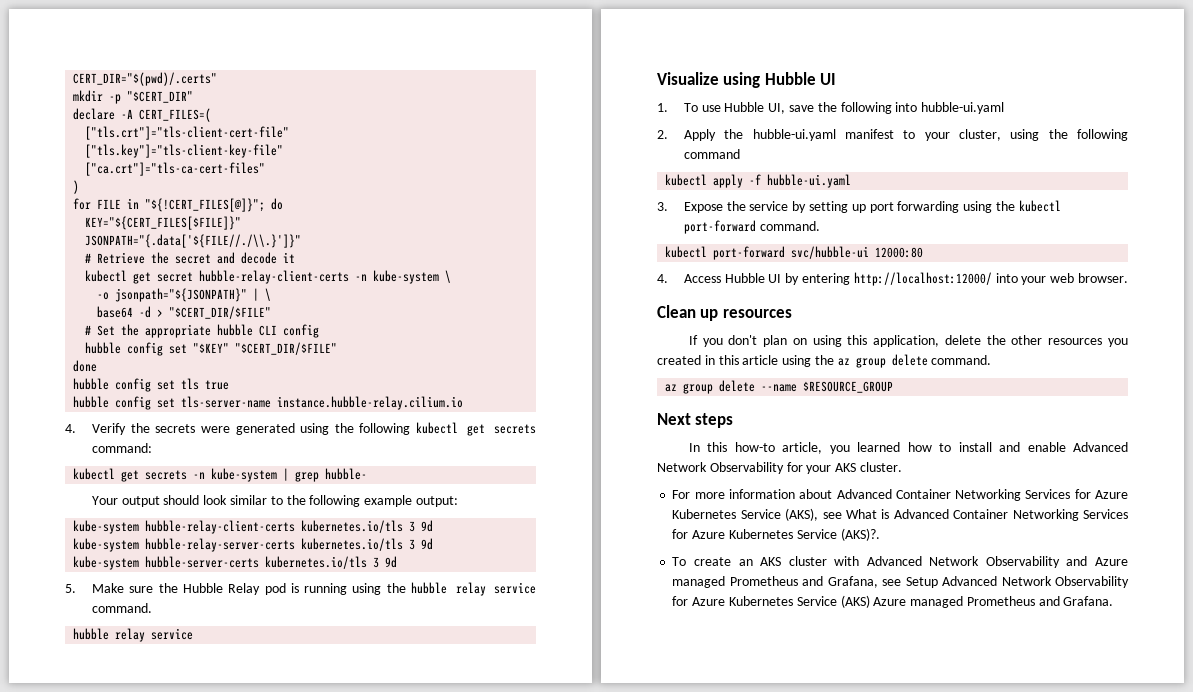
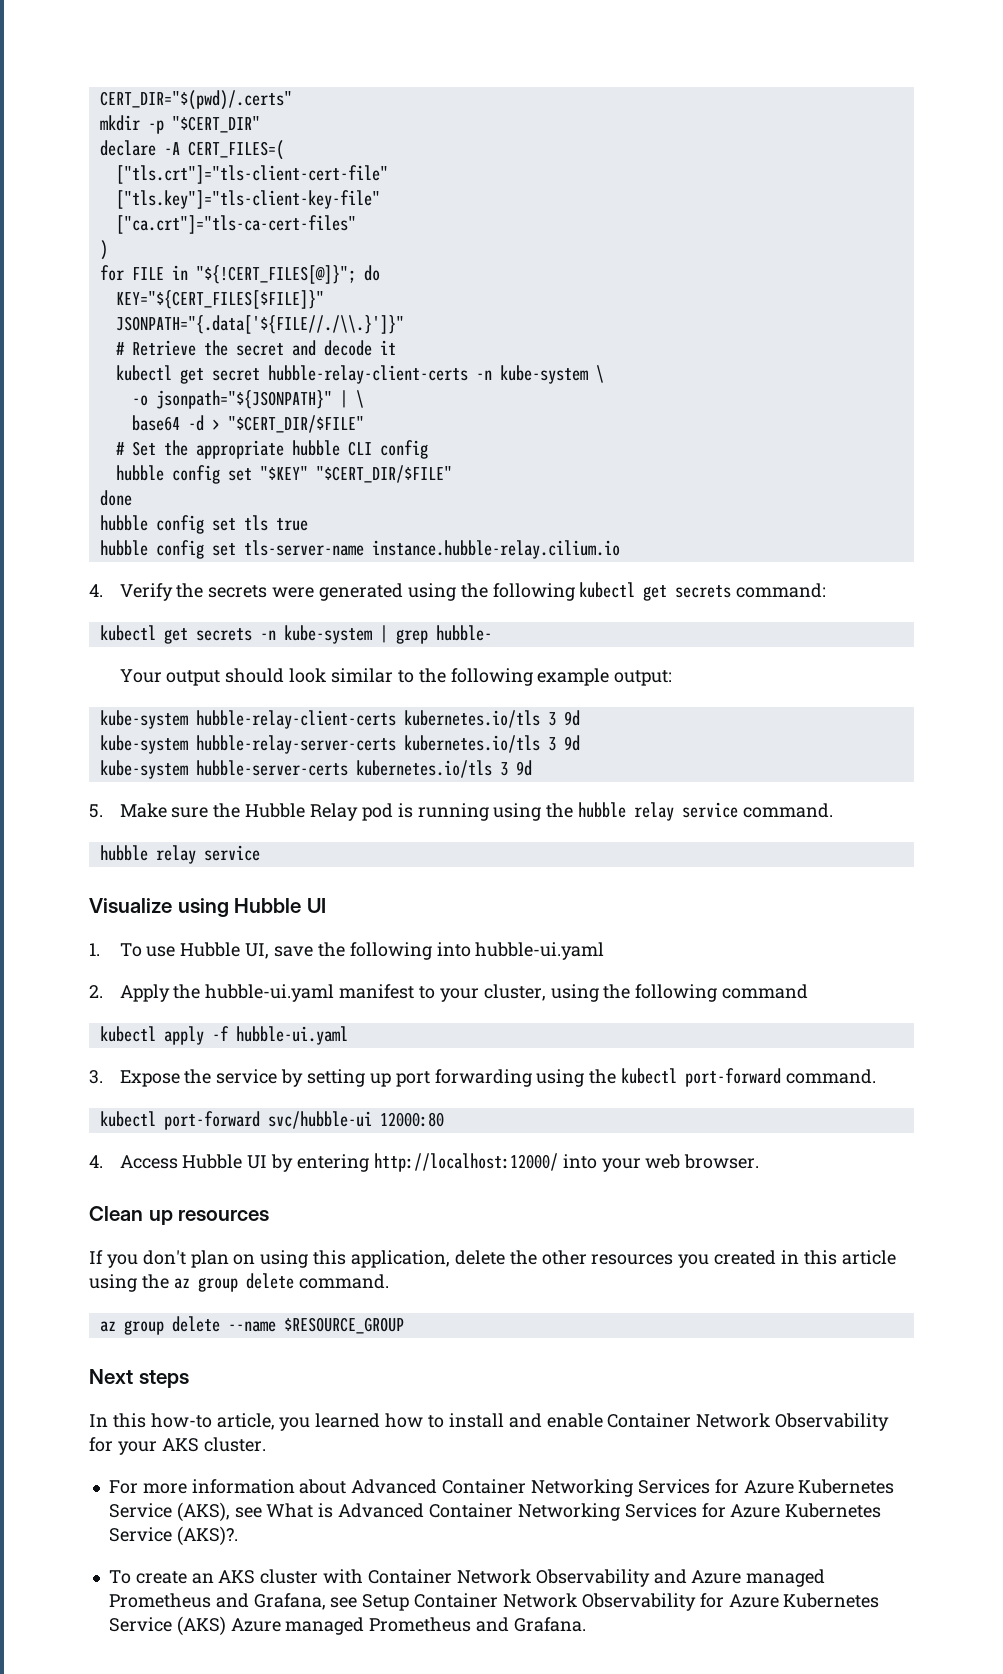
[1073,442,1128,452] Advanced -> [607,1413,692,1428] Container
[866,556,922,566] Advanced -> [367,1569,452,1584] Container
[942,576,998,586] Advanced -> [414,1593,499,1608] Container

